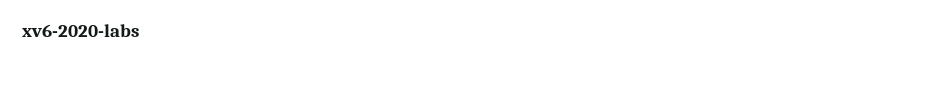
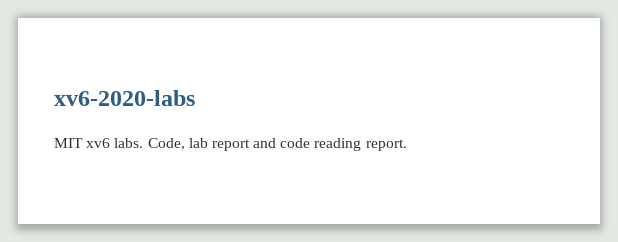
(139, 30) none -> [54,138,407,151] // MIT xv6 labs. Code, lab report and code reading report.

